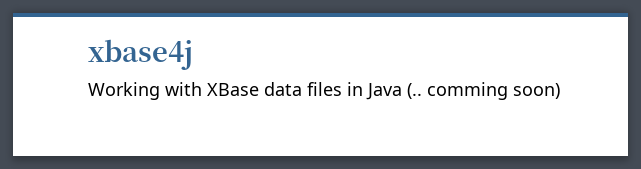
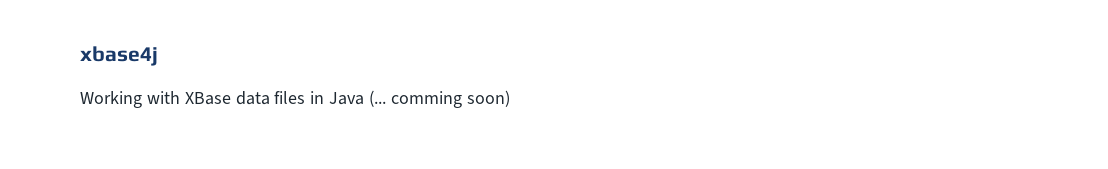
[407,83,422,99] (.. -> [369,90,387,107] (...

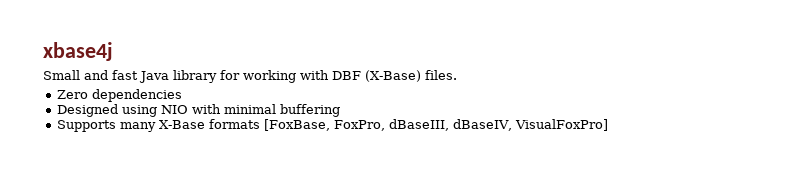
[80,90,510,108] Working with XBase data files in Java (... comming soon) -> [43,70,457,83] [56,89,182,102] [56,104,340,117] [56,119,608,132] Small and fast Java library for working with DBF (X-Base) files. // Zero dependencies // Designed using NIO with minimal buffering // Supports many X-Base formats [FoxBase, FoxPro, dBaseIII, dBaseIV, VisualFoxPro]

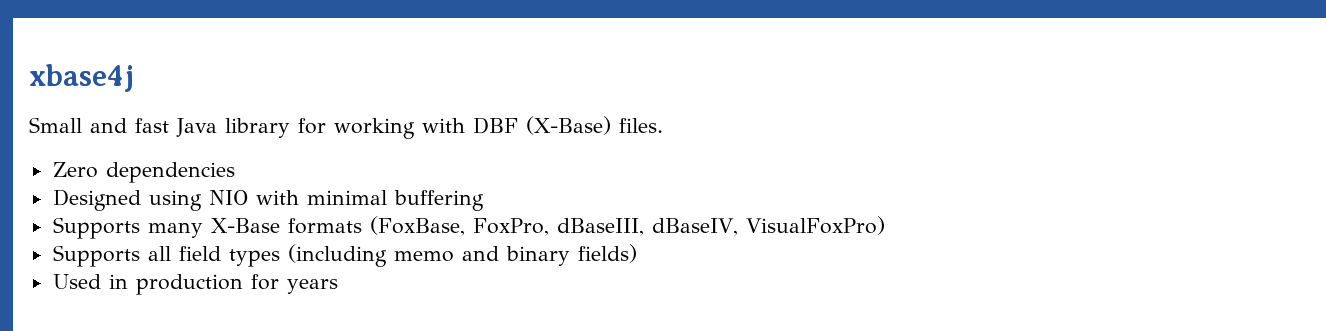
[263,119,330,131] [FoxBase, -> [369,216,465,236] (FoxBase,
[514,119,608,131] VisualFoxPro] -> [745,216,885,235] [52,244,637,267] [52,274,338,295] VisualFoxPro) // Supports all field types (including memo and binary fields) // Used in production for years

